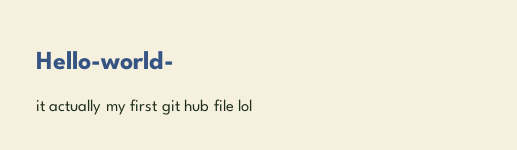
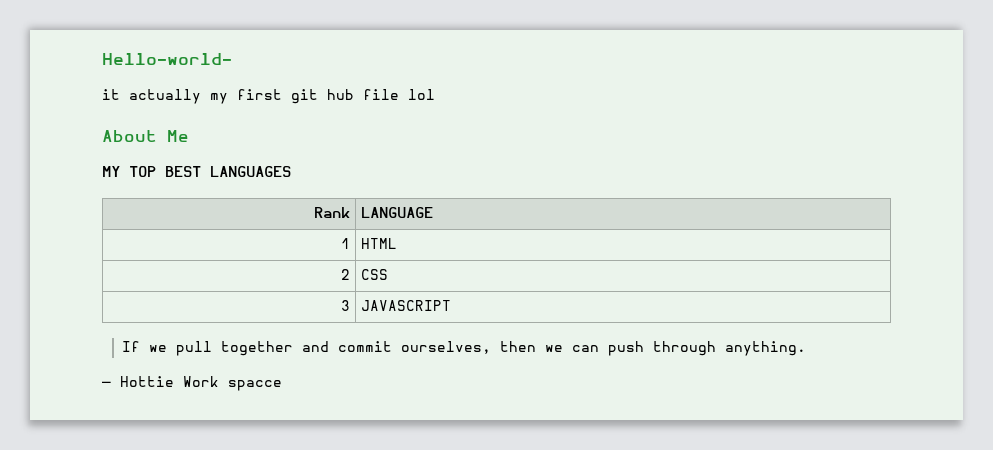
(253, 105) none -> [102,130,189,142] [102,166,291,177] [314,207,351,218] [360,207,433,218] [341,238,351,249] [360,238,397,249] [341,269,351,280] [360,269,388,280] [341,300,351,311] [360,300,451,311] [121,341,806,356] [102,376,282,391] // About Me // MY TOP BEST LANGUAGES // Rank | LANGUAGE // 1 | HTML // 2 | CSS // 3 | JAVASCRIPT // If we pull together and commit ourselves, then we can push through anything. // — Hottie Work spacce

